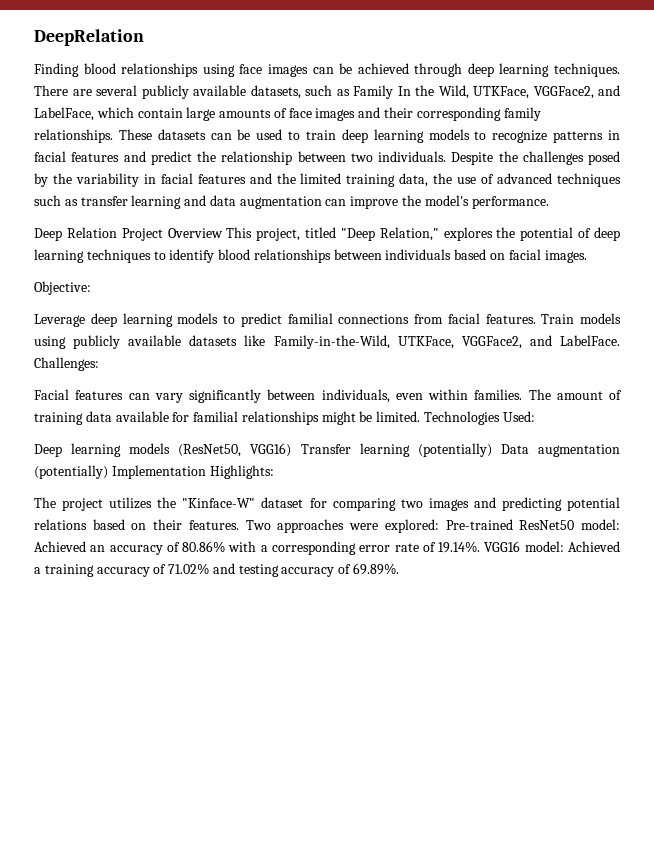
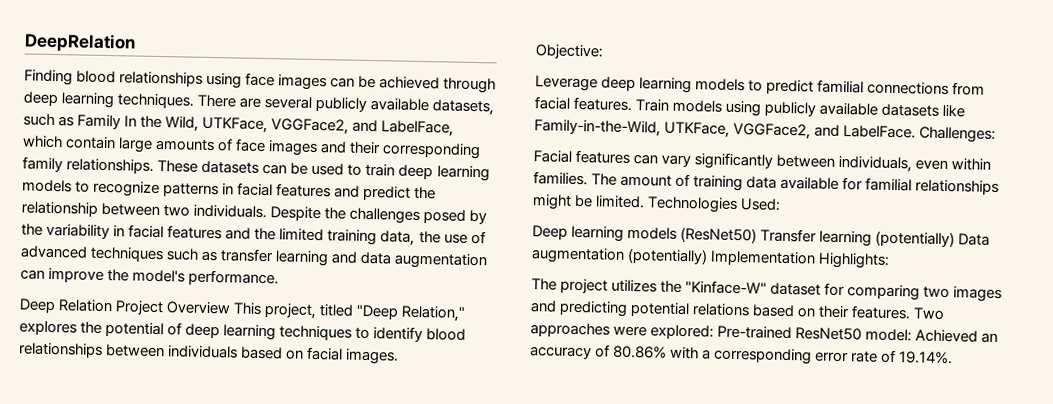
[178,443,292,457] (ResNet50, VGG16) -> [680,226,758,244] (ResNet50)
[484,541,620,552] [34,563,400,577] VGG16 model: Achieved a training accuracy of 71.02% and testing accuracy of 69.89%. -> (954, 358) none

